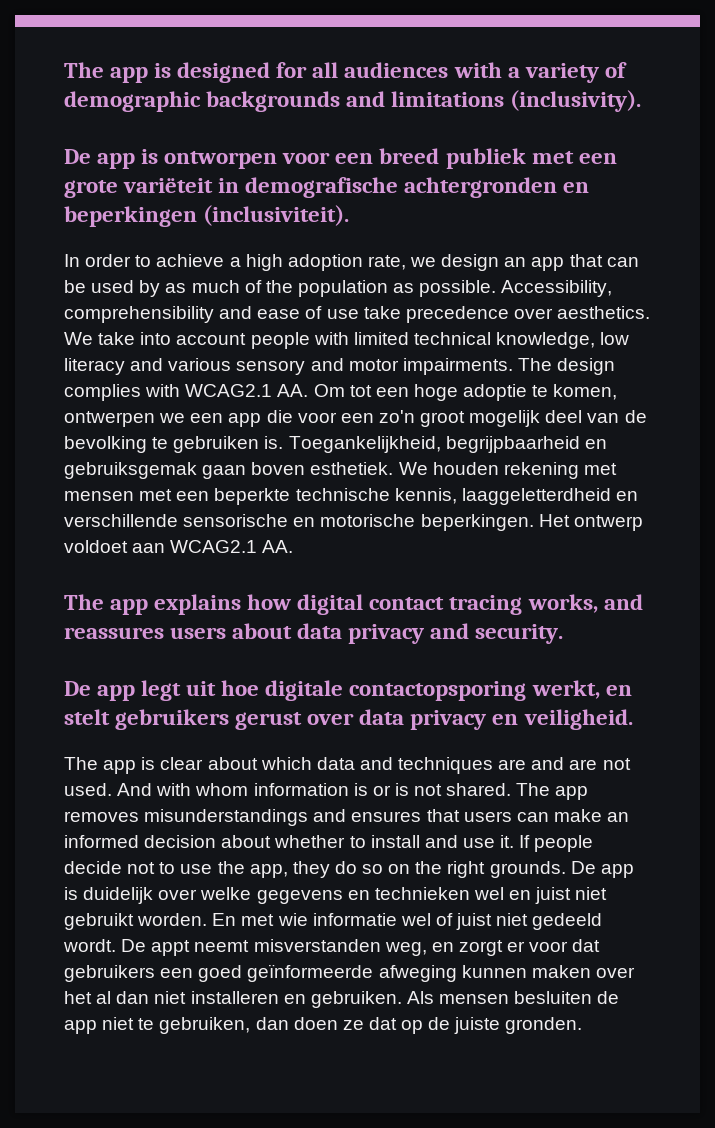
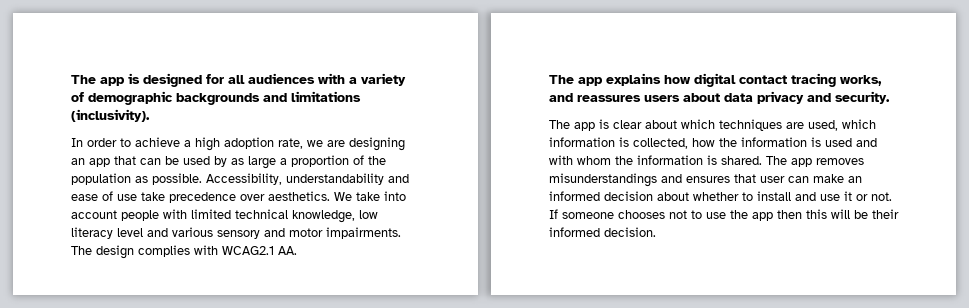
[64,148,617,169] [64,177,590,198] [64,205,350,227] // De app is ontworpen voor een breed publiek met een grote variëteit in demografische achtergronden en beperkingen (inclusiviteit). -> (150, 115) none
[441,254,500,271] design -> [327,137,405,151] are designing
[191,280,240,293] much -> [248,155,349,169] large a proportion
[64,306,214,323] comprehensibility -> [286,173,384,185] understandability
(125, 366) none -> [117,228,143,237] level
[313,384,618,401] [64,410,647,427] [64,436,607,453] [64,462,617,479] [64,488,638,505] [64,514,643,531] [64,540,294,553] Om tot een hoge adoptie te komen, ontwerpen we een app die voor een zo'n groot mogelijk deel van de bevolking te gebruiken is. Toegankelijkheid, begrijpbaarheid en gebruiksgemak gaan boven esthetiek. We houden rekening met mensen met een beperkte technische kennis, laaggeletterdheid en verschillende sensorische en motorische beperkingen. Het ontwerp voldoet aan WCAG2.1 AA. -> (297, 250) none
[64,680,632,701] [64,709,633,730] // De app legt uit hoe digitale contactopsporing werkt, en stelt gebruikers gerust over data privacy en veiligheid. -> (890, 97) none
[316,757,631,774] [64,783,153,796] data and techniques are and are not used. And -> [719,119,876,131] [549,137,877,149] techniques are used, which information is collected, how the information is used and
[253,783,443,796] information is or is not -> [615,155,717,165] the information is
[463,811,512,822] users -> [760,176,785,183] user
[500,835,594,852] [64,861,634,878] [64,887,608,904] [64,913,603,930] [63,939,601,956] [64,964,635,982] [64,991,620,1008] [64,1017,583,1034] it. If people decide not to use the app, they do so on the right grounds. De app is duidelijk over welke gegevens en technieken wel en juist niet gebruikt worden. En met wie informatie wel of juist niet gedeeld wordt. De appt neemt misverstanden weg, en zorgt er voor dat gebruikers een goed geïnformeerde afweging kunnen maken over het al dan niet installeren en gebruiken. Als mensen besluiten de app niet te gebruiken, dan doen ze dat op de juiste gronden. -> [844,191,892,201] [549,209,899,221] [549,227,656,237] it or not. If someone chooses not to use the app then this will be their informed decision.

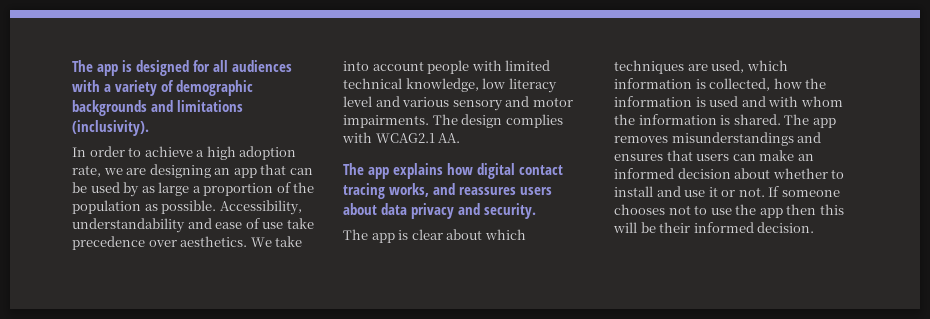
[760,176,785,183] user -> [696,154,730,161] users

